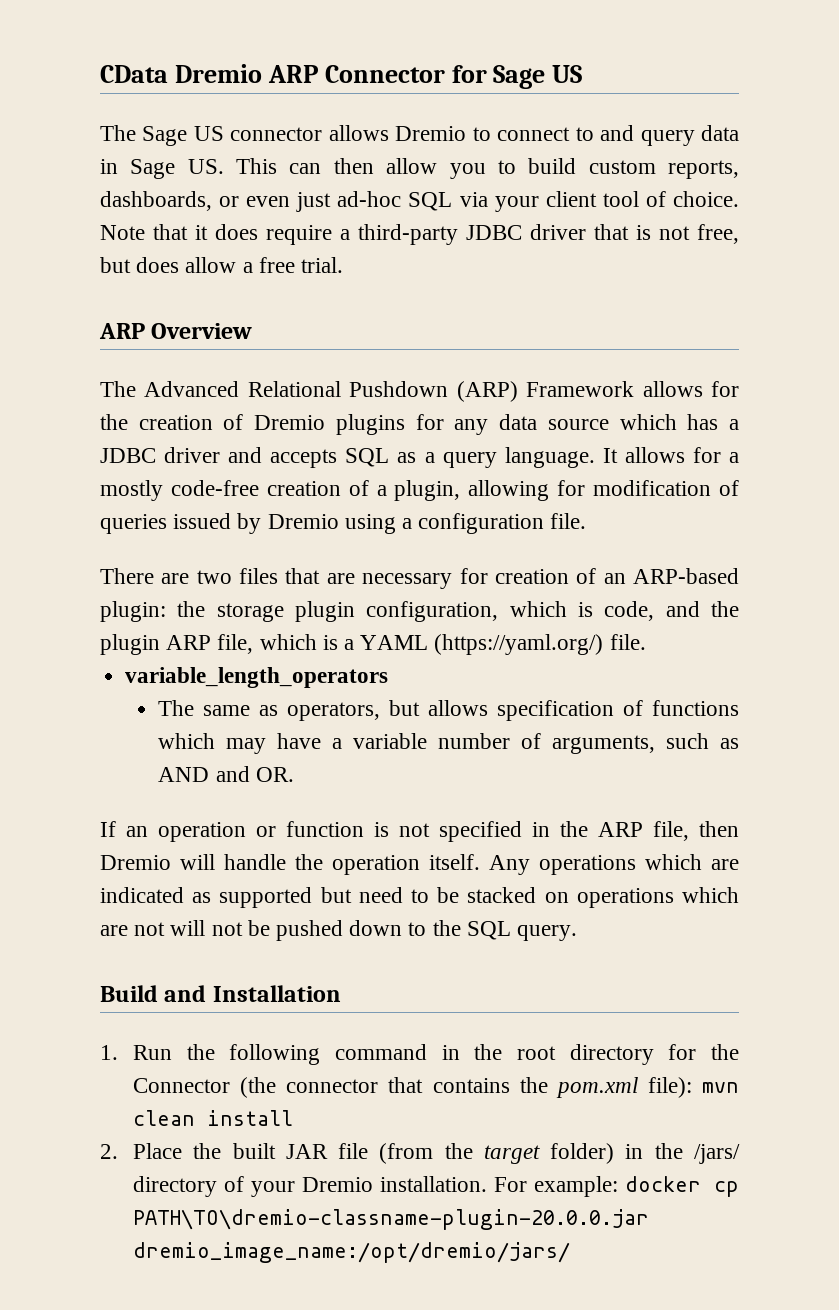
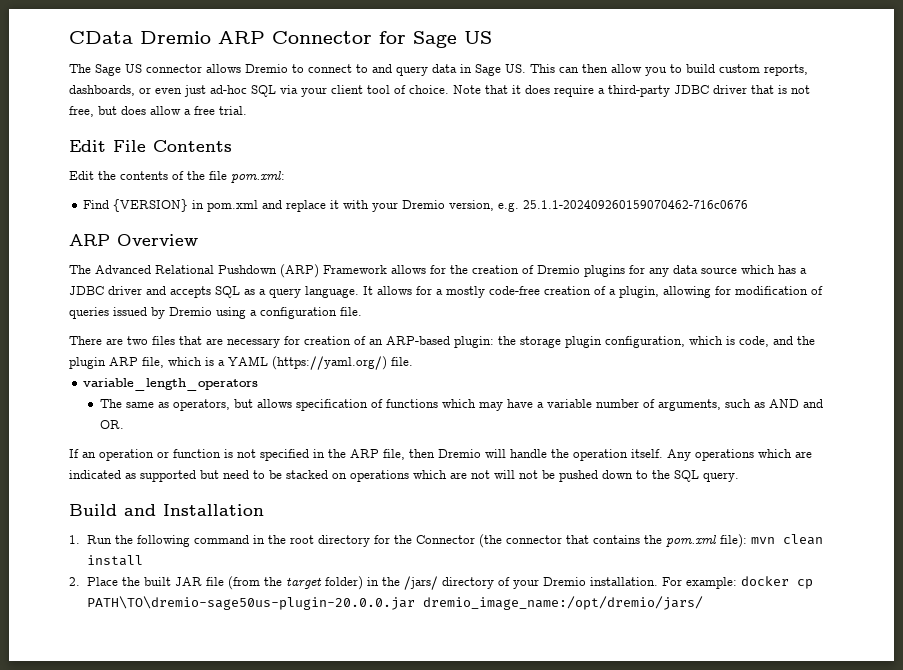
(344, 265) none -> [69,140,232,152] [69,171,285,183] [83,199,749,212] // Edit File Contents // Edit the contents of the file pom.xml: // Find {VERSION} in pom.xml and replace it with your Dremio version, e.g. 25.1.1-202409260159070462-716c0676
[133,1209,650,1230] PATH\TO\dremio-classname-plugin-20.0.0.jar -> [86,596,415,610] PATH\TO\dremio-sage50us-plugin-20.0.0.jar

